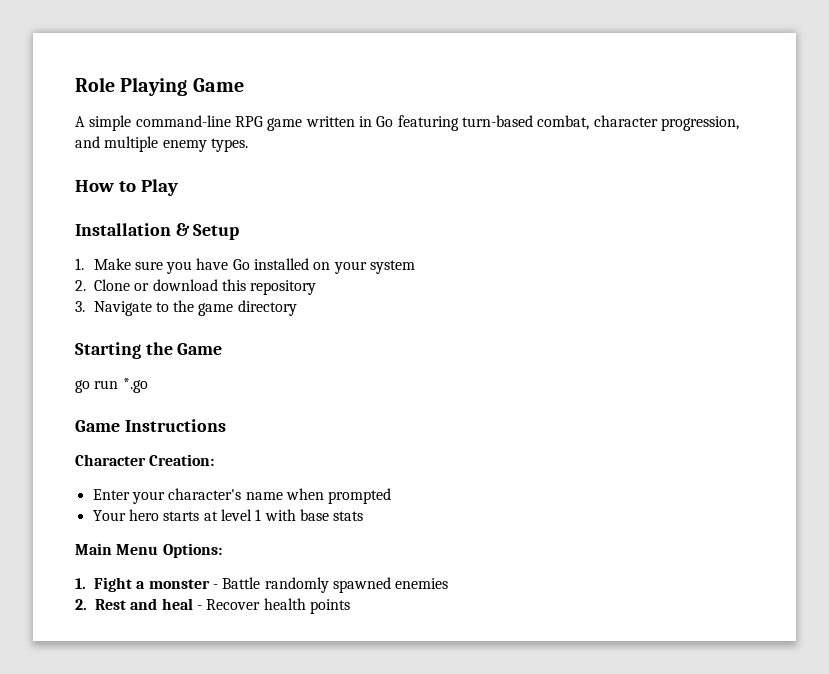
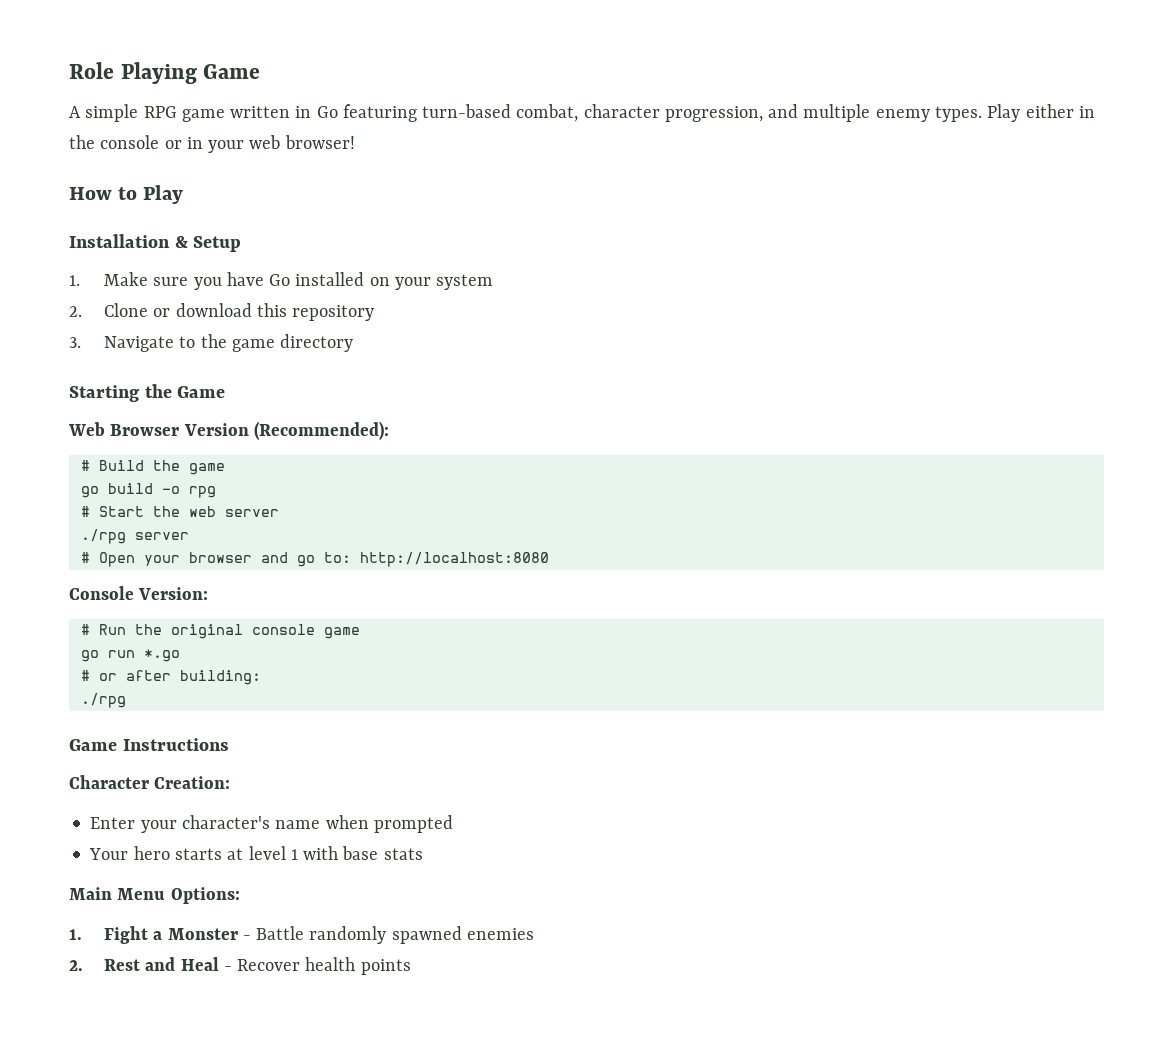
[135,115,231,127] command-line -> (139, 113) none
(248, 145) none -> [987,104,1095,122] [69,135,355,153] Play either in the console or in your web browser!
[75,378,148,393] go run *.go -> [68,421,389,440] [80,460,225,475] [80,483,216,498] [80,506,279,517] [80,529,189,544] [80,552,549,567] [69,586,209,600] [80,624,360,639] [80,649,180,662] [80,670,261,685] [80,693,126,708] Web Browser Version (Recommended): // # Build the game // go build -o rpg // # Start the web server // ./rpg server // # Open your browser and go to: http://localhost:8080 // Console Version: // # Run the original console game // go run *.go // # or after building: // ./rpg
[148,579,210,589] monster -> [167,928,238,940] Monster
[161,598,193,610] heal -> [180,957,219,971] Heal

